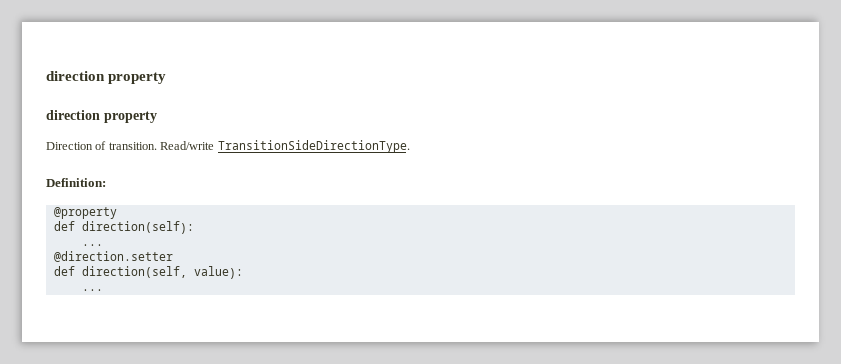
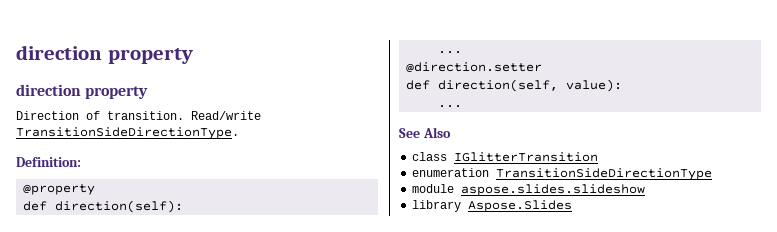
(103, 290) none -> [399,127,451,138] [412,152,599,162] [412,168,713,180] [412,184,646,196] [412,200,573,212] // See Also // class IGlitterTransition // enumeration TransitionSideDirectionType // module aspose.slides.slideshow // library Aspose.Slides

